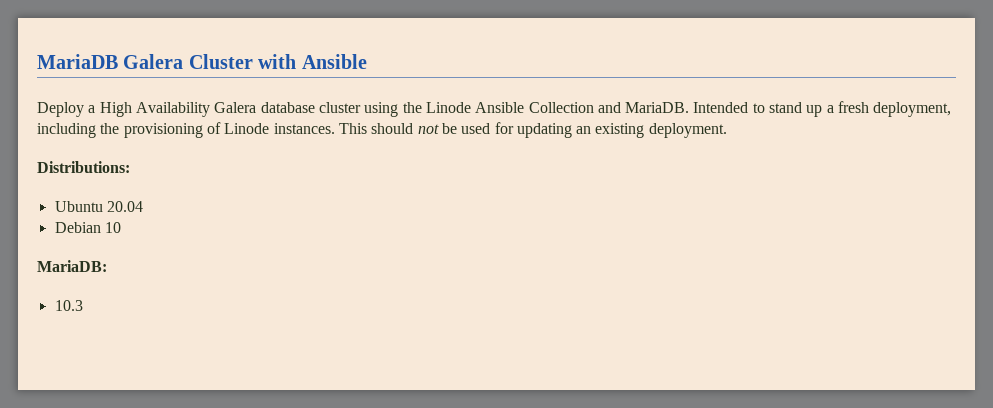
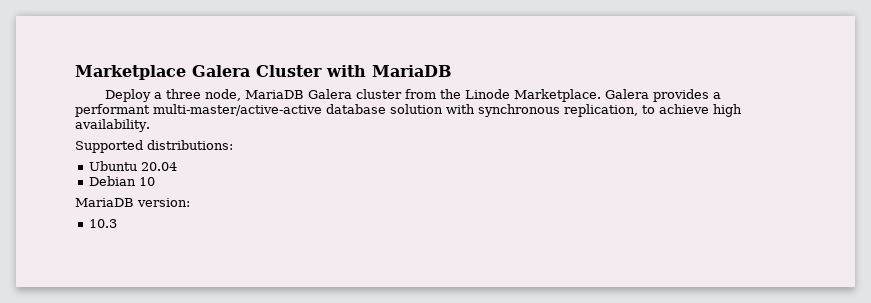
[37,54,118,69] MariaDB -> [75,65,186,80] Marketplace
[301,54,367,69] Ansible -> [372,65,452,77] MariaDB
[99,101,952,117] [37,122,727,138] [37,161,130,173] High Availability Galera database cluster using the Linode Ansible Collection and MariaDB. Intended to stand up a fresh deployment, including the provisioning of Linode instances. This should not be used for updating an existing deployment. // Distributions: -> [165,89,721,102] [75,104,742,117] [75,119,150,132] [75,140,233,153] three node, MariaDB Galera cluster from the Linode Marketplace. Galera provides a performant multi-master/active-active database solution with synchronous replication, to achieve high availability. // Supported distributions:
[37,260,107,272] MariaDB: -> [75,198,190,207] MariaDB version:

